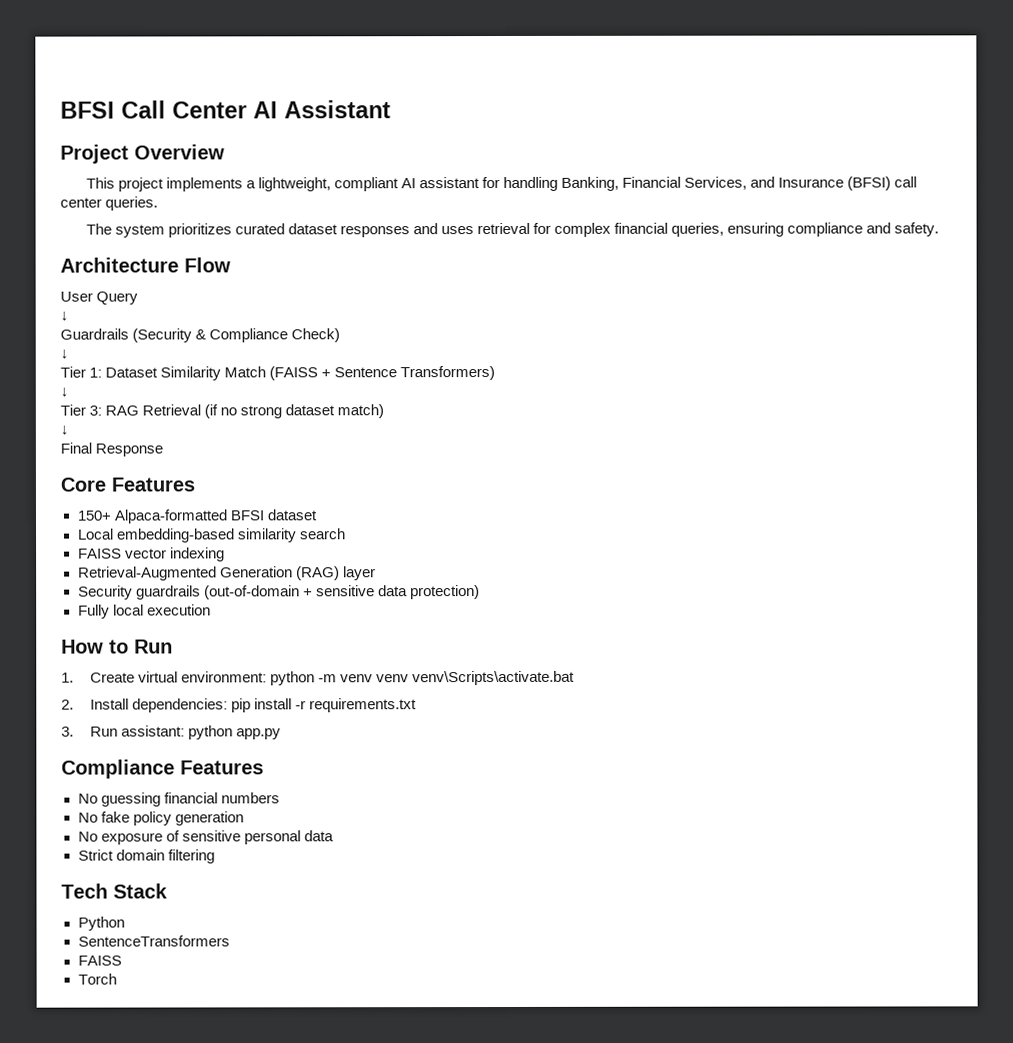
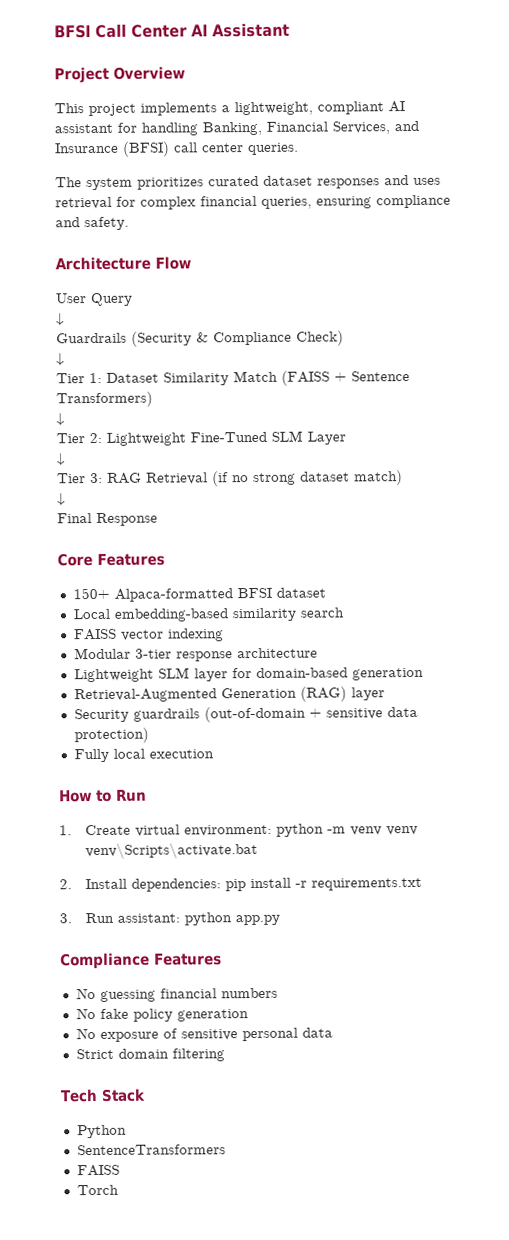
(69, 392) none -> [56,430,346,446] [56,453,66,466] // Tier 2: Lightweight Fine-Tuned SLM Layer // ↓
(225, 554) none -> [73,647,318,662] [73,667,424,683] // Modular 3-tier response architecture // Lightweight SLM layer for domain-based generation

